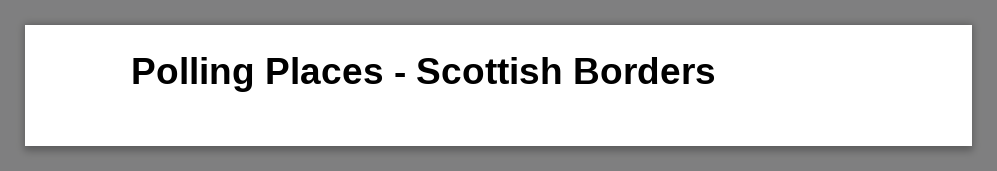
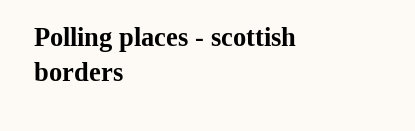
[265,57,716,84] Places - Scottish Borders -> [119,27,297,52] [34,62,123,81] places - scottish borders

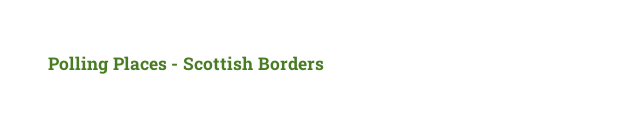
[119,27,297,52] [34,62,123,81] places - scottish borders -> [112,56,324,71] Places - Scottish Borders

